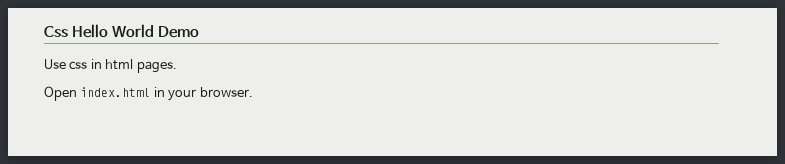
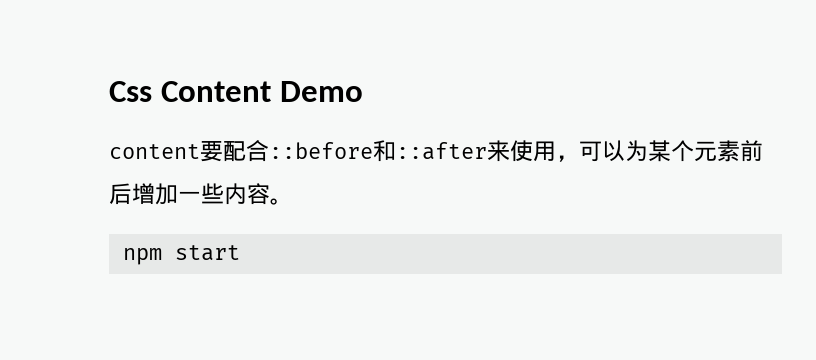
[71,24,154,38] Hello World -> [160,81,271,102] Content
[44,59,177,73] [44,86,253,101] Use css in html pages. // Open index.html in your browser. -> [109,140,763,162] [109,183,293,205] [122,245,240,265] content要配合::before和::after来使用，可以为某个元素前后增加一些内容。 // npm start

